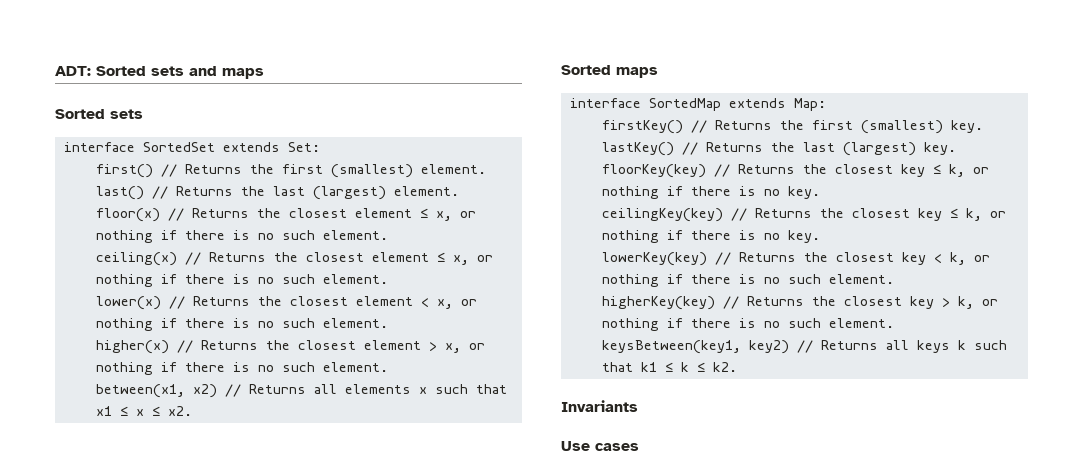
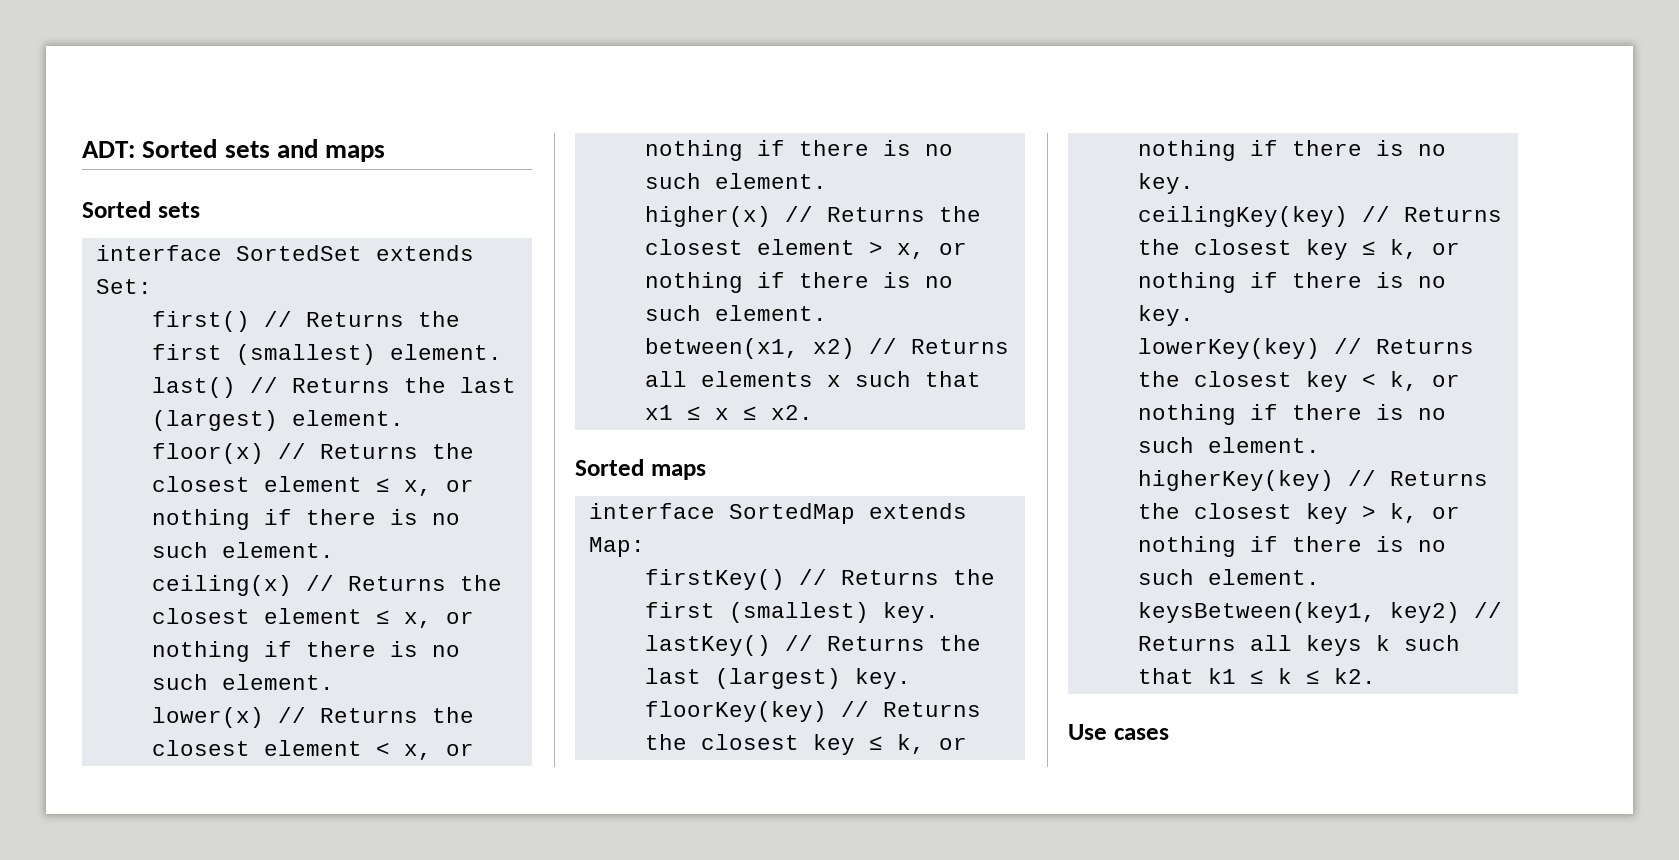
[561,400,638,412] // Invariants -> (1376, 676) none

